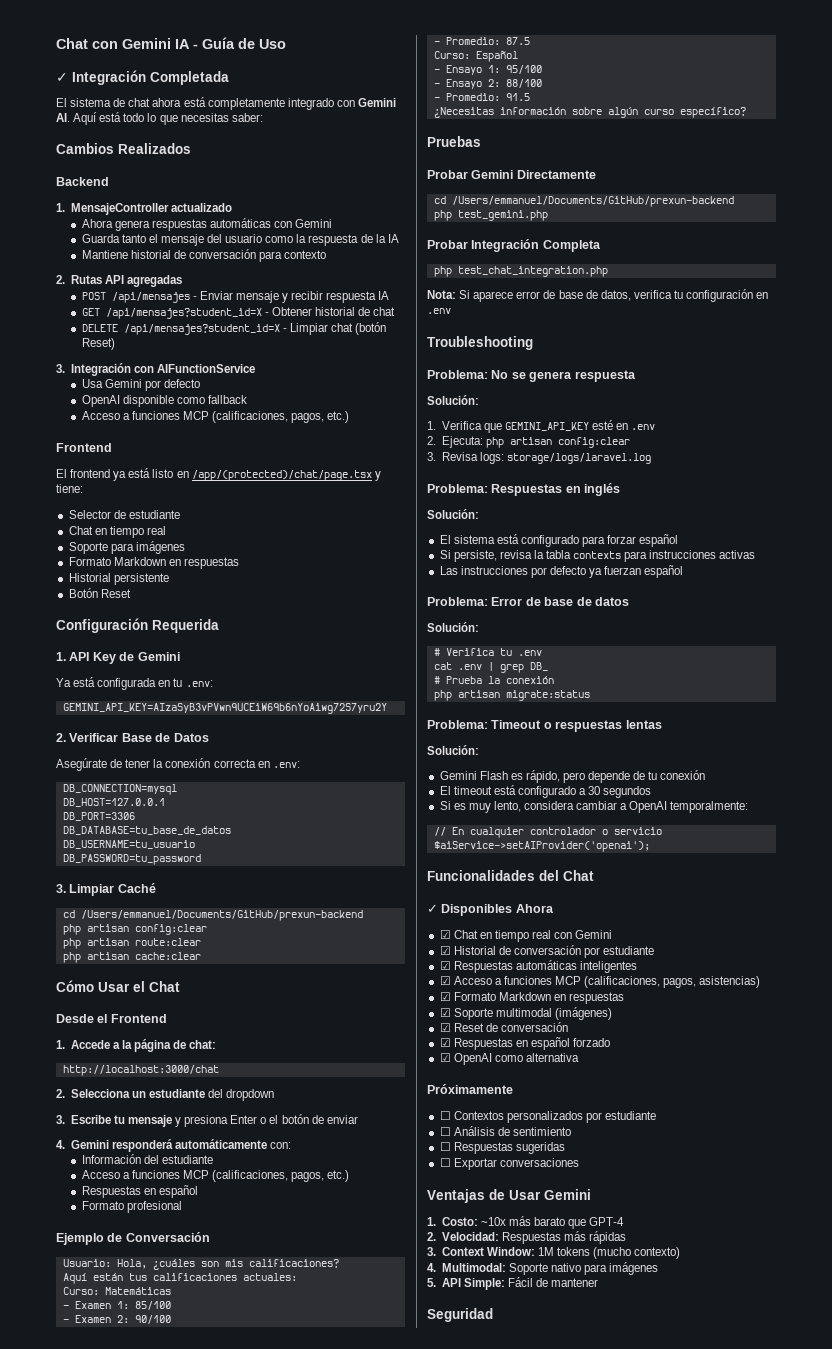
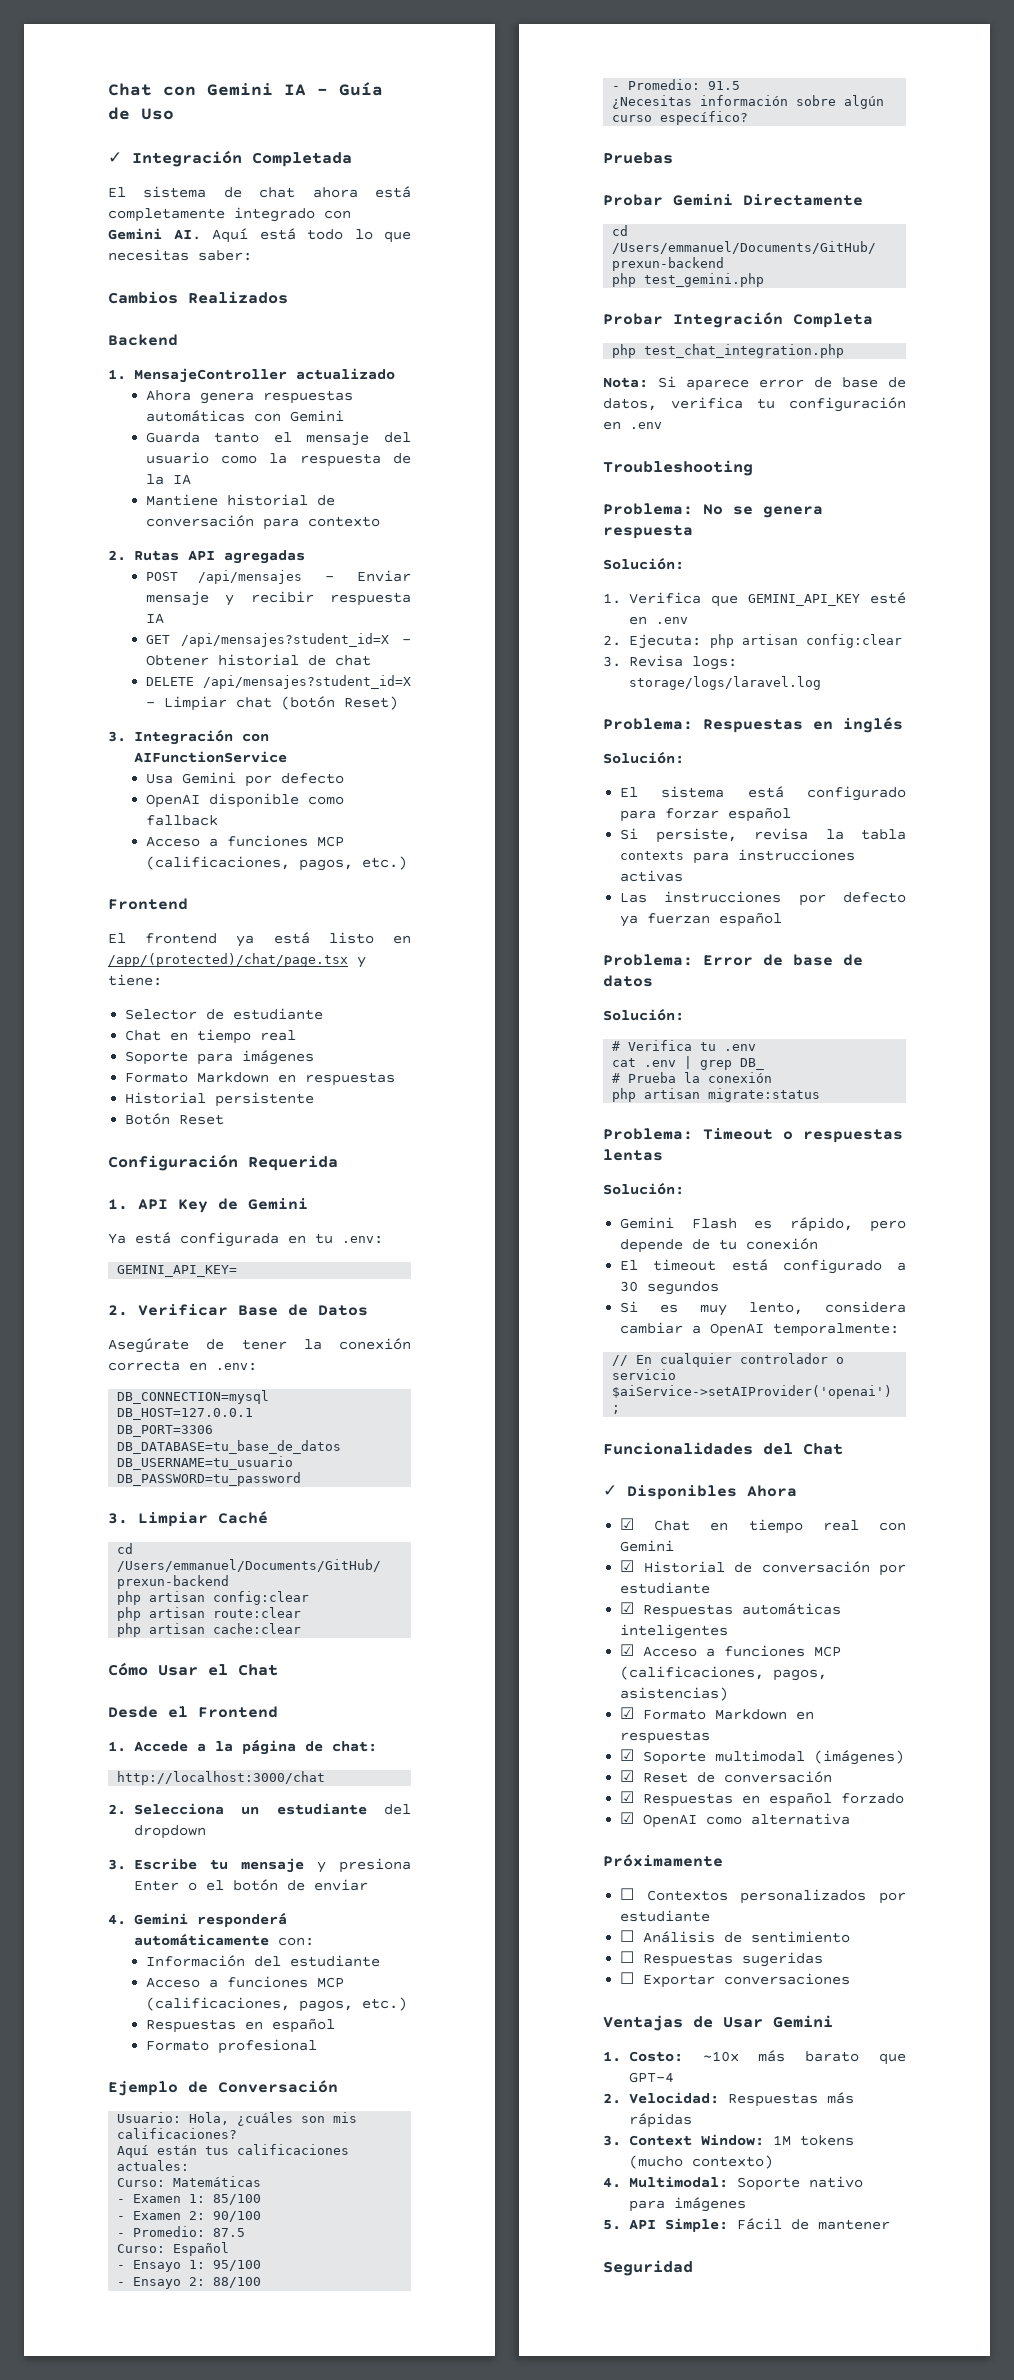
[62,703,387,714] GEMINI_API_KEY=AIzaSyB3vPVwn9UCEiW69b6nYoAiwg72S7yru2Y -> [117,1265,238,1277] GEMINI_API_KEY=

